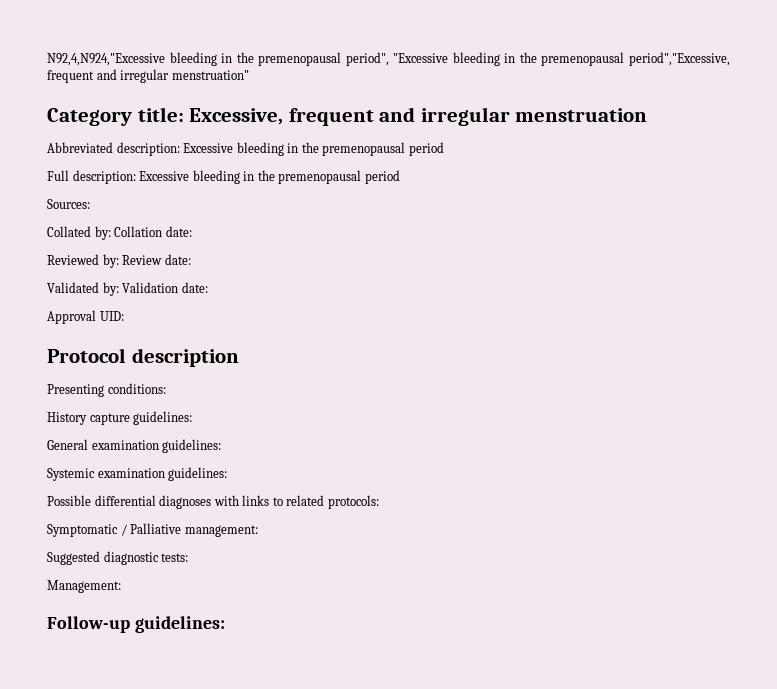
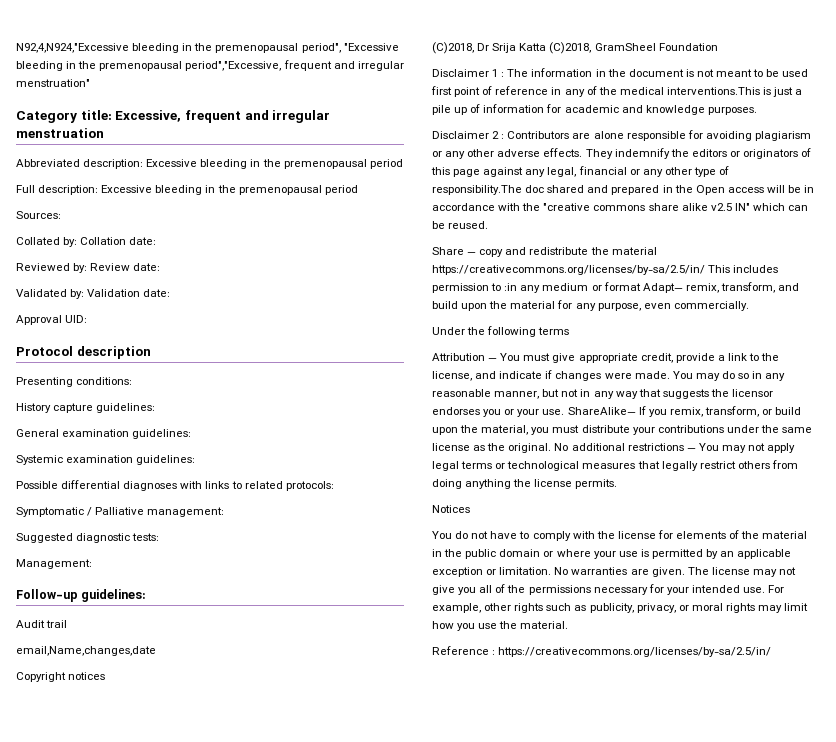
(225, 624) none -> [16,620,68,628] [16,646,156,656] [16,672,106,682] [432,42,718,54] [432,68,809,77] [431,86,803,97] [432,104,757,115] [432,130,811,141] [432,148,812,159] [431,166,730,177] [432,185,815,195] [432,203,809,211] [432,221,489,229] [432,247,657,257] [432,265,779,275] [432,282,800,293] [432,300,749,311] [432,326,570,337] [432,353,780,363] [432,370,786,381] [432,389,774,399] [432,406,802,417] [432,425,813,435] [432,443,796,453] [432,460,798,471] [432,479,618,489] [432,505,470,513] [432,530,808,541] [432,549,792,559] [432,567,797,577] [432,584,785,595] [432,603,809,613] [432,621,569,631] [432,646,772,657] // Audit trail // email,Name,changes,date // Copyright notices // (C)2018, Dr Srija Katta (C)2018, GramSheel Foundation // Disclaimer 1 : The information in the document is not meant to be used first point of reference in any of the medical interventions.This is just a pile up of information for academic and knowledge purposes. // Disclaimer 2 : Contributors are alone responsible for avoiding plagiarism or any other adverse effects. They indemnify the editors or originators of this page against any legal, financial or any other type of responsibility.The doc shared and prepared in the Open access will be in accordance with the "creative commons share alike v2.5 IN" which can be reused. // Share — copy and redistribute the material https://creativecommons.org/licenses/by-sa/2.5/in/ This includes permission to :in any medium or format Adapt— remix, transform, and build upon the material for any purpose, even commercially. // Under the following terms // Attribution — You must give appropriate credit, provide a link to the license, and indicate if changes were made. You may do so in any reasonable manner, but not in any way that suggests the licensor endorses you or your use. ShareAlike— If you remix, transform, or build upon the material, you must distribute your contributions under the same license as the original. No additional restrictions — You may not apply legal terms or technological measures that legally restrict others from doing anything the license permits. // Notices // You do not have to comply with the license for elements of the material in the public domain or where your use is permitted by an applicable exception or limitation. No warranties are given. The license may not give you all of the permissions necessary for your intended use. For example, other rights such as publicity, privacy, or moral rights may limit how you use the material. // Reference : https://creativecommons.org/licenses/by-sa/2.5/in/

